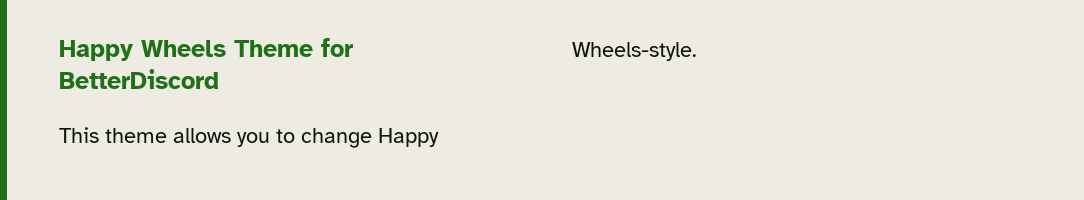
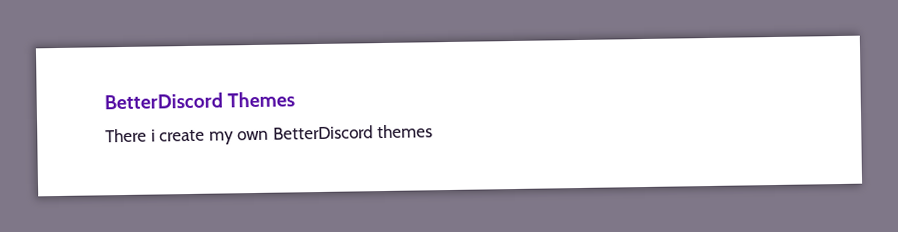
[59,38,353,61] [59,69,219,89] [59,127,439,148] [572,42,697,61] Happy Wheels Theme for BetterDiscord // This theme allows you to change Happy Wheels-style. -> [104,91,296,110] [105,124,433,145] BetterDiscord Themes // There i create my own BetterDiscord themes

